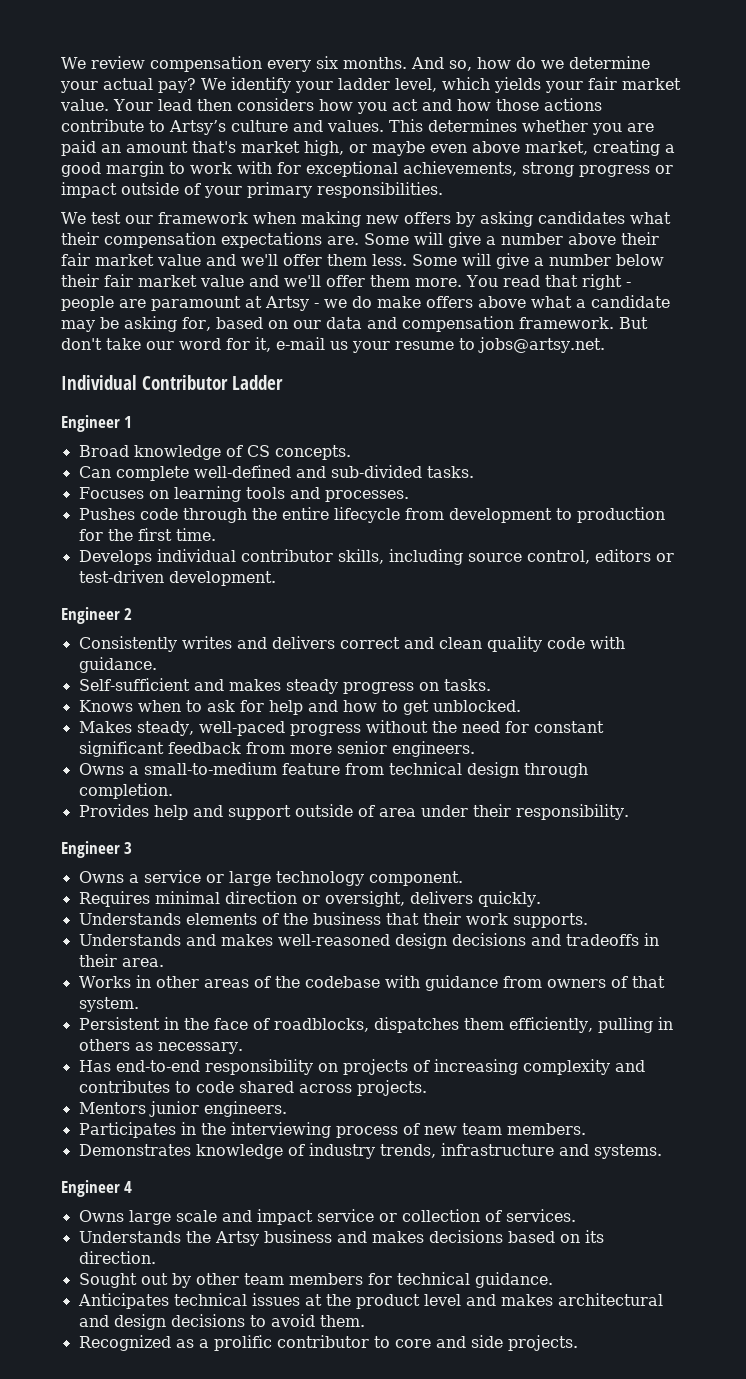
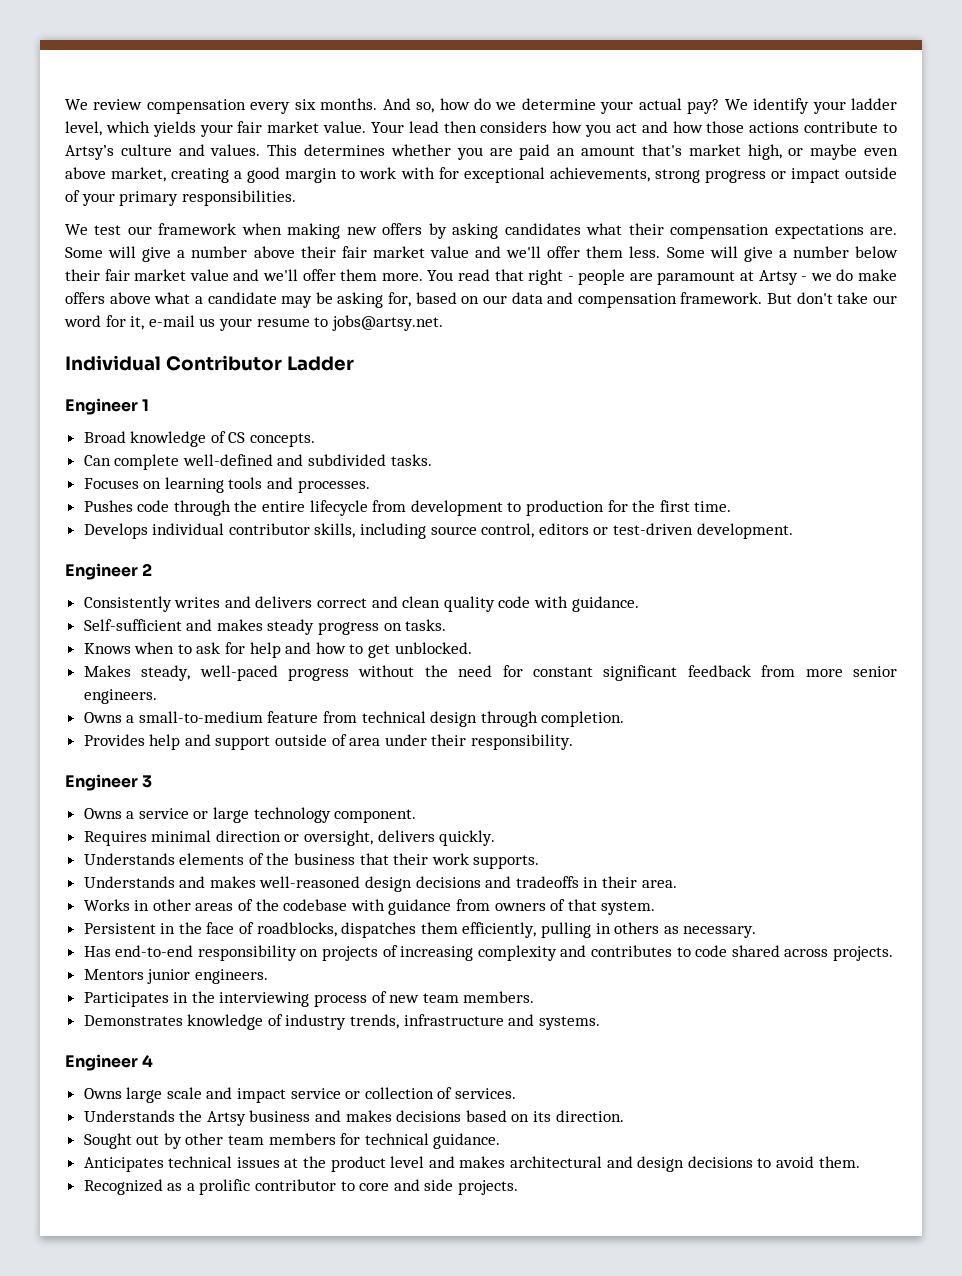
[330,465,422,478] sub-divided -> [308,454,387,466] subdivided

